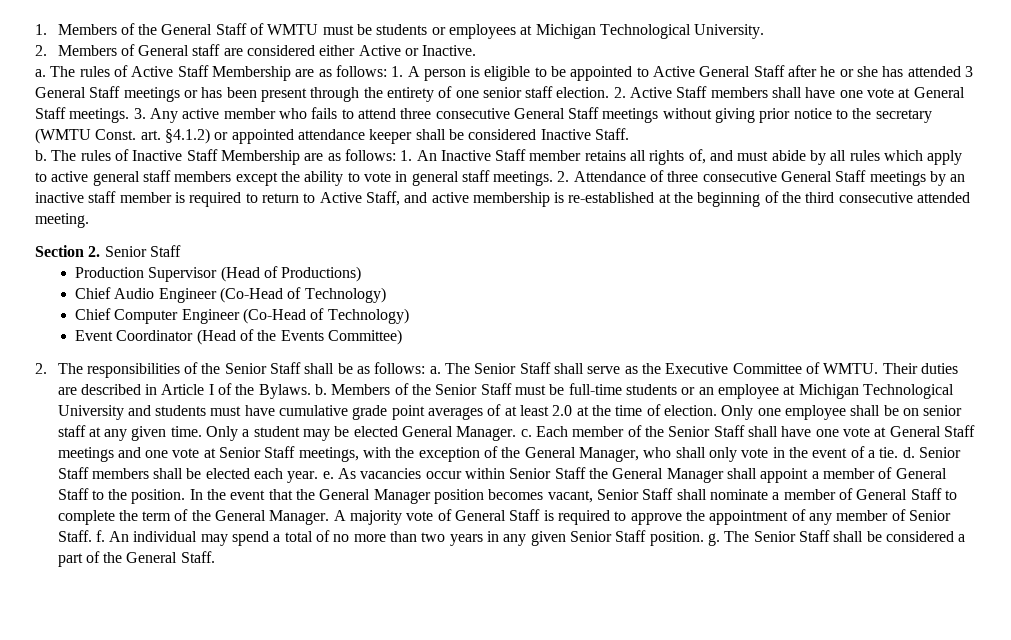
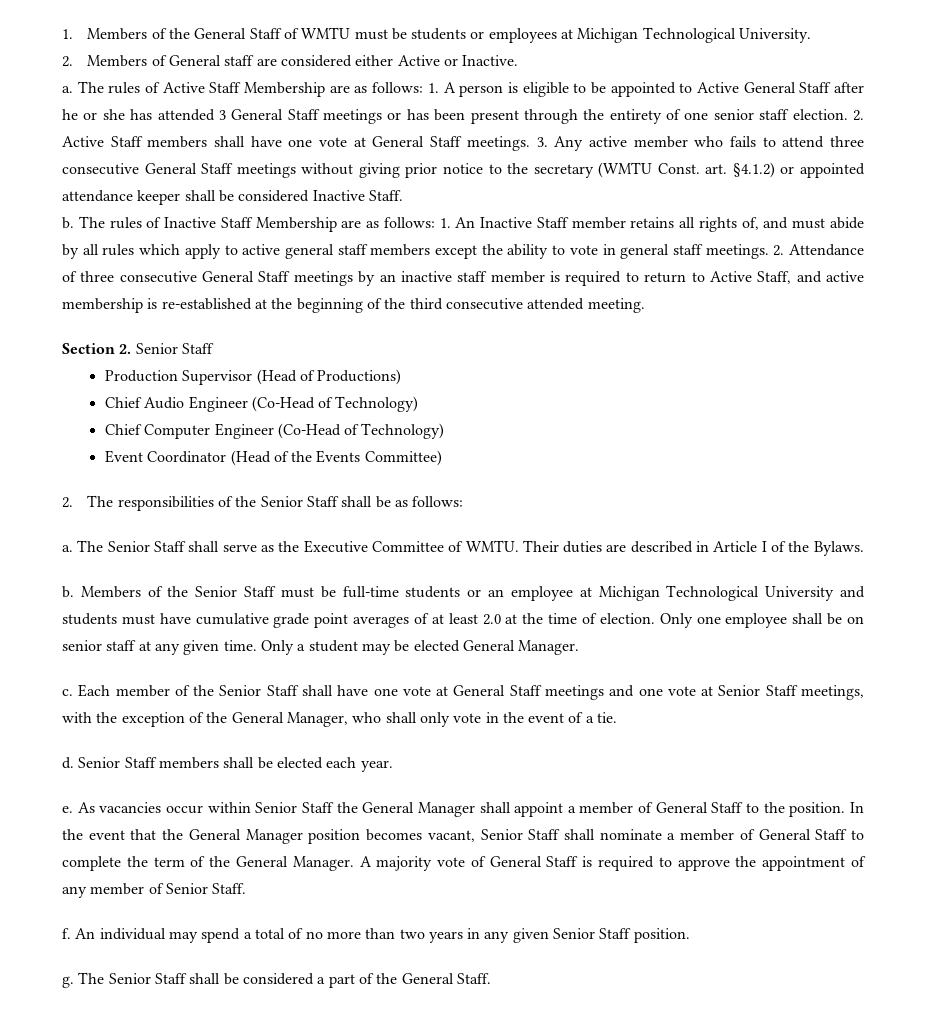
(426, 368) none -> (464, 501) //
(311, 391) none -> (864, 548) //
(517, 433) none -> (580, 647) //
(899, 452) none -> (618, 717) //
(319, 477) none -> (393, 766) //
(92, 536) none -> (247, 888) //
(704, 538) none -> (690, 935) //

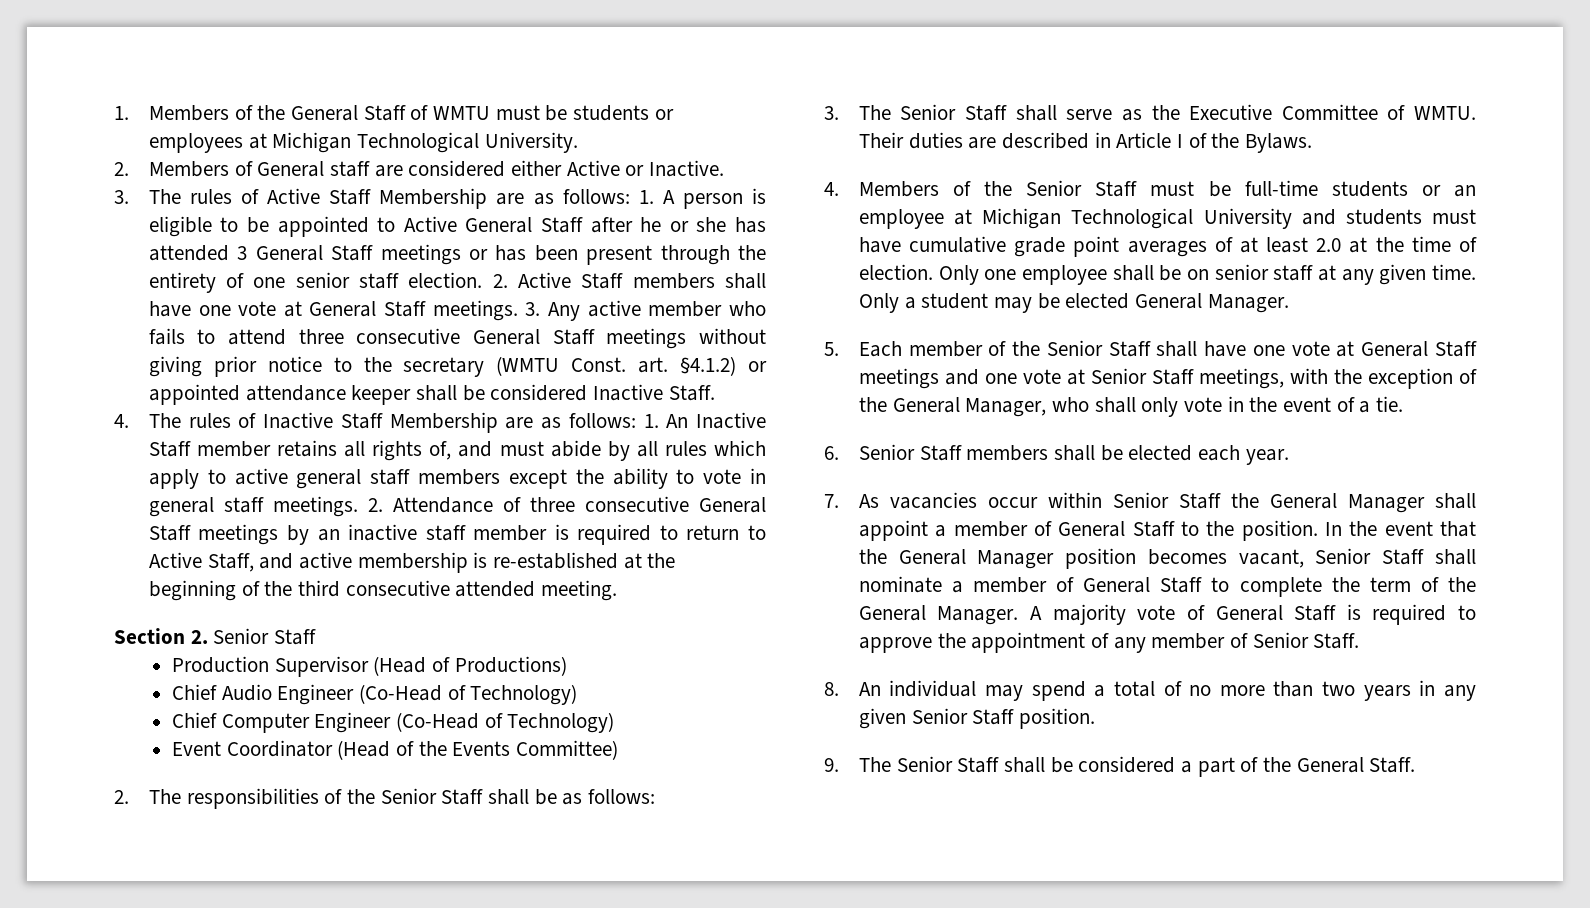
[62,86,73,93] a. -> [114,190,129,204] 3.
[62,217,74,229] b. -> [114,414,129,428] 4.
[62,545,73,552] a. -> [824,106,839,120] 3.
[62,586,74,598] b. -> [824,182,839,196] 4.
[62,689,73,696] c. -> [824,342,839,356] 5.
[62,757,74,769] d. -> [824,446,839,460] 6.
[62,806,73,813] e. -> [824,494,839,508] 7.
[62,928,71,939] f. -> [824,682,839,696] 8.
[62,976,74,988] g. -> [824,758,839,772] 9.

